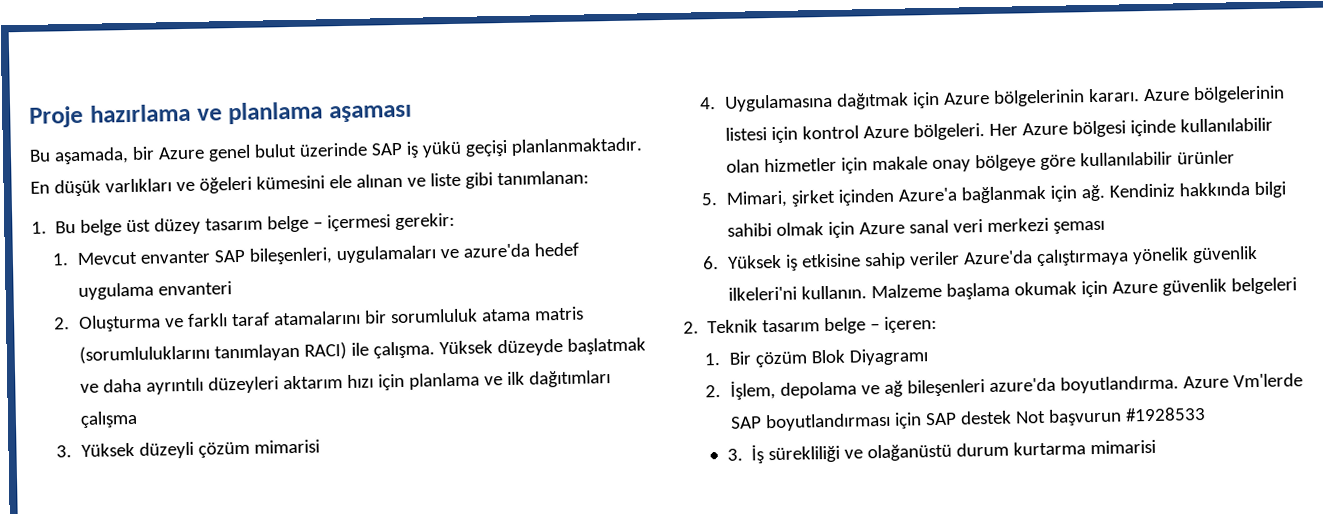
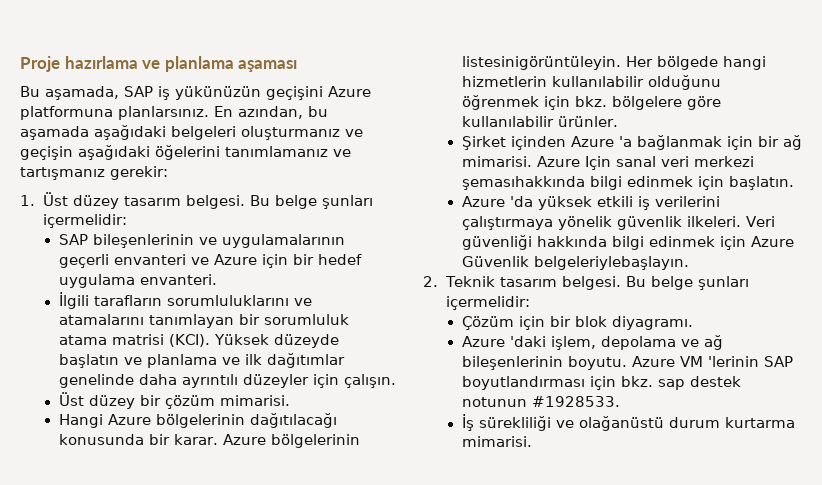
[131,137,643,162] [30,170,589,197] [31,212,456,236] [52,242,579,266] [77,281,232,301] [54,306,584,332] [78,337,646,364] [79,370,611,395] [79,410,138,428] [56,439,320,459] [700,85,1285,112] [724,117,1273,144] [725,150,1235,174] [701,181,1286,208] [726,217,1105,238] [702,245,1258,271] [727,277,1297,301] [683,315,938,335] [704,348,929,368] [705,373,1303,400] [729,406,1206,432] [726,448,743,461] bir Azure genel bulut üzerinde SAP iş yükü geçişi planlanmaktadır. En düşük varlıkları ve öğeleri kümesini ele alınan ve liste gibi tanımlanan: // 1. Bu belge üst düzey tasarım belge – içermesi gerekir: // 1. Mevcut envanter SAP bileşenleri, uygulamaları ve azure'da hedef uygulama envanteri // 2. Oluşturma ve farklı taraf atamalarını bir sorumluluk atama matris (sorumluluklarını tanımlayan RACI) ile çalışma. Yüksek düzeyde başlatmak ve daha ayrıntılı düzeyleri aktarım hızı için planlama ve ilk dağıtımları çalışma // 3. Yüksek düzeyli çözüm mimarisi // 4. Uygulamasına dağıtmak için Azure bölgelerinin kararı. Azure bölgelerinin listesi için kontrol Azure bölgeleri. Her Azure bölgesi içinde kullanılabilir olan hizmetler için makale onay bölgeye göre kullanılabilir ürünler // 5. Mimari, şirket içinden Azure'a bağlanmak için ağ. Kendiniz hakkında bilgi sahibi olmak için Azure sanal veri merkezi şeması // 6. Yüksek iş etkisine sahip veriler Azure'da çalıştırmaya yönelik güvenlik ilkeleri'ni kullanın. Malzeme başlama okumak için Azure güvenlik belgeleri // 2. Teknik tasarım belge – içeren: // 1. Bir çözüm Blok Diyagramı // 2. İşlem, depolama ve ağ bileşenleri azure'da boyutlandırma. Azure Vm'lerde SAP boyutlandırması için SAP destek Not başvurun #1928533 // 3. -> [124,86,371,100] [20,106,328,120] [20,125,363,140] [20,145,351,160] [20,166,168,180] [20,192,373,209] [42,214,127,228] [58,234,345,248] [58,254,362,268] [58,274,217,288] [58,292,312,309] [58,314,349,328] [58,334,339,348] [58,353,345,368] [58,374,396,388] [58,392,290,409] [58,413,337,428] [58,434,360,448] [461,56,766,70] [461,75,721,90] [461,95,721,110] [461,116,618,127] [461,135,802,150] [461,156,754,170] [461,176,794,190] [461,196,720,210] [461,216,775,230] [461,235,794,250] [461,256,689,270] [423,276,750,290] [445,296,530,310] [461,316,693,330] [461,335,723,350] [461,356,793,370] [461,376,741,390] [461,396,620,407] SAP iş yükünüzün geçişini Azure platformuna planlarsınız. En azından, bu aşamada aşağıdaki belgeleri oluşturmanız ve geçişin aşağıdaki öğelerini tanımlamanız ve tartışmanız gerekir: // 1. Üst düzey tasarım belgesi. Bu belge şunları içermelidir: // SAP bileşenlerinin ve uygulamalarının geçerli envanteri ve Azure için bir hedef uygulama envanteri. // İlgili tarafların sorumluluklarını ve atamalarını tanımlayan bir sorumluluk atama matrisi (KCI). Yüksek düzeyde başlatın ve planlama ve ilk dağıtımlar genelinde daha ayrıntılı düzeyler için çalışın. // Üst düzey bir çözüm mimarisi. // Hangi Azure bölgelerinin dağıtılacağı konusunda bir karar. Azure bölgelerinin listesinigörüntüleyin. Her bölgede hangi hizmetlerin kullanılabilir olduğunu öğrenmek için bkz. bölgelere göre kullanılabilir ürünler. // Şirket içinden Azure 'a bağlanmak için bir ağ mimarisi. Azure Için sanal veri merkezi şemasıhakkında bilgi edinmek için başlatın. // Azure 'da yüksek etkili iş verilerini çalıştırmaya yönelik güvenlik ilkeleri. Veri güvenliği hakkında bilgi edinmek için Azure Güvenlik belgeleriylebaşlayın. // 2. Teknik tasarım belgesi. Bu belge şunları içermelidir: // Çözüm için bir blok diyagramı. // Azure 'daki işlem, depolama ve ağ bileşenlerinin boyutu. Azure VM 'lerinin SAP boyutlandırması için bkz. sap destek notunun #1928533. //
[1090,439,1157,455] mimarisi -> [461,436,532,447] mimarisi.

